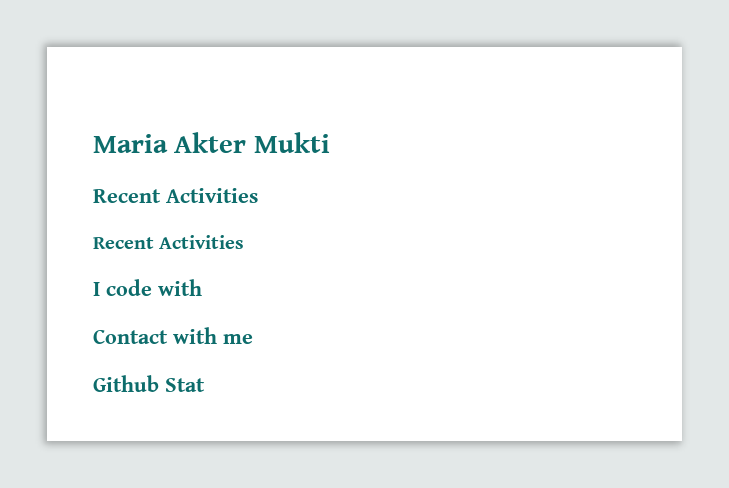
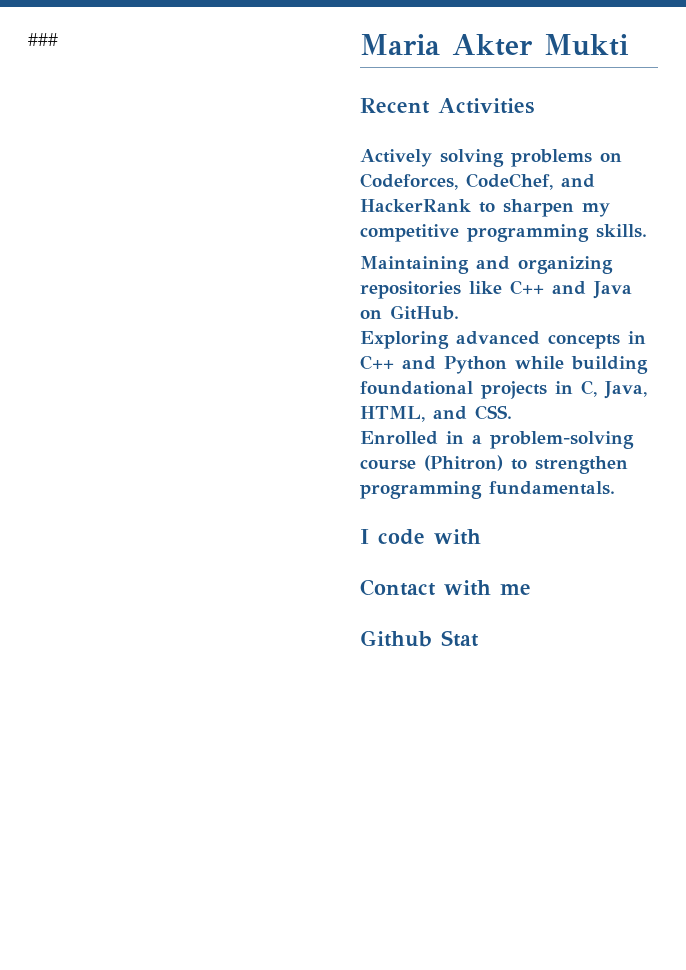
(93, 143) none -> [28,33,58,46] ### //
[93,235,245,249] Recent Activities -> [360,149,622,167] [360,173,595,190] [360,199,610,217] [360,224,647,242] [360,256,613,274] [360,280,632,299] [360,305,459,320] [360,331,646,349] [360,355,648,374] [360,380,647,399] [360,405,512,422] [360,431,634,449] [360,455,628,474] [360,481,615,499] Actively solving problems on Codeforces, CodeChef, and HackerRank to sharpen my competitive programming skills. // Maintaining and organizing repositories like C++ and Java on GitHub. // Exploring advanced concepts in C++ and Python while building foundational projects in C, Java, HTML, and CSS. // Enrolled in a problem-solving course (Phitron) to strengthen programming fundamentals.

